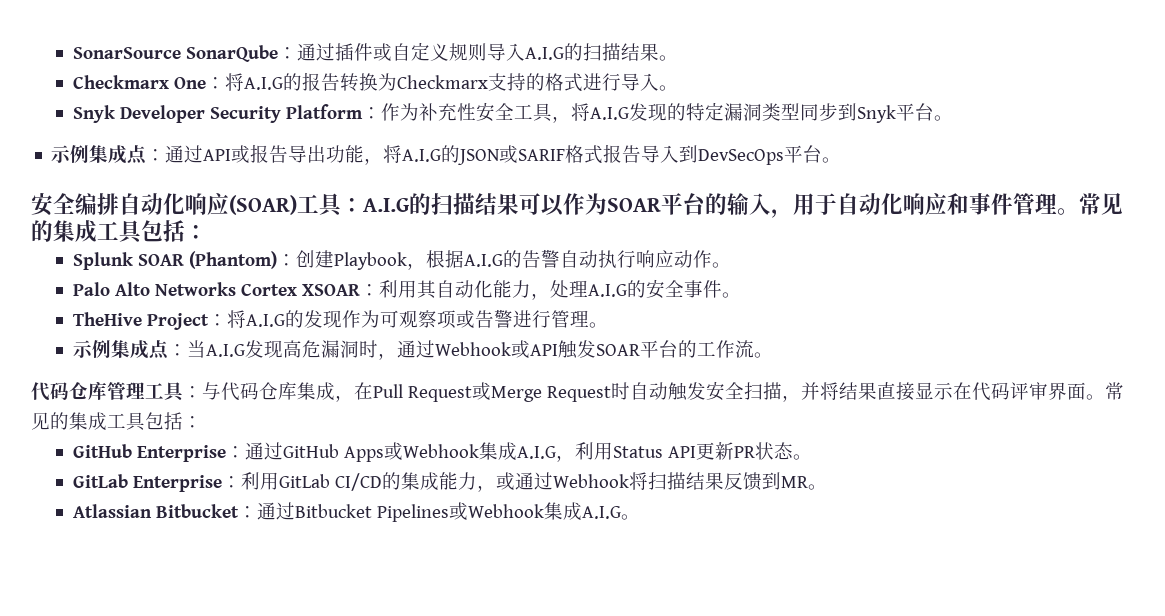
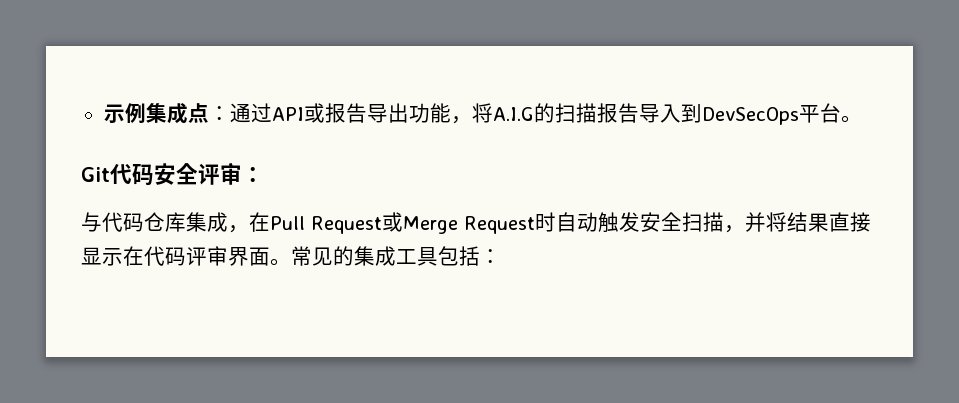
[73,42,679,62] [73,72,679,92] [73,102,954,123] SonarSource SonarQube：通过插件或自定义规则导入A.I.G的扫描结果。 // Checkmarx One：将A.I.G的报告转换为Checkmarx支持的格式进行导入。 // Snyk Developer Security Platform：作为补充性安全工具，将A.I.G发现的特定漏洞类型同步到Snyk平台。 // -> (103, 113) none
[458,145,604,165] JSON或SARIF格式 -> [554,103,597,123] 扫描
[31,193,1123,218] [31,220,207,244] [73,249,732,270] [73,279,742,300] [73,309,609,330] [73,340,774,360] [31,381,202,402] 安全编排自动化响应(SOAR)工具：A.I.G的扫描结果可以作为SOAR平台的输入，用于自动化响应和事件管理。常见的集成工具包括： // Splunk SOAR (Phantom)：创建Playbook，根据A.I.G的告警自动执行响应动作。 // Palo Alto Networks Cortex XSOAR：利用其自动化能力，处理A.I.G的安全事件。 // TheHive Project：将A.I.G的发现作为可观察项或告警进行管理。 // 示例集成点：当A.I.G发现高危漏洞时，通过Webhook或API触发SOAR平台的工作流。 // 代码仓库管理工具： -> [81,162,264,186] Git代码安全评审： //
[73,442,813,462] [73,472,828,492] [73,502,641,522] // GitHub Enterprise：通过GitHub Apps或Webhook集成A.I.G，利用Status API更新PR状态。 // GitLab Enterprise：利用GitLab CI/CD的集成能力，或通过Webhook将扫描结果反馈到MR。 // Atlassian Bitbucket：通过Bitbucket Pipelines或Webhook集成A.I.G。 -> (501, 256) none

